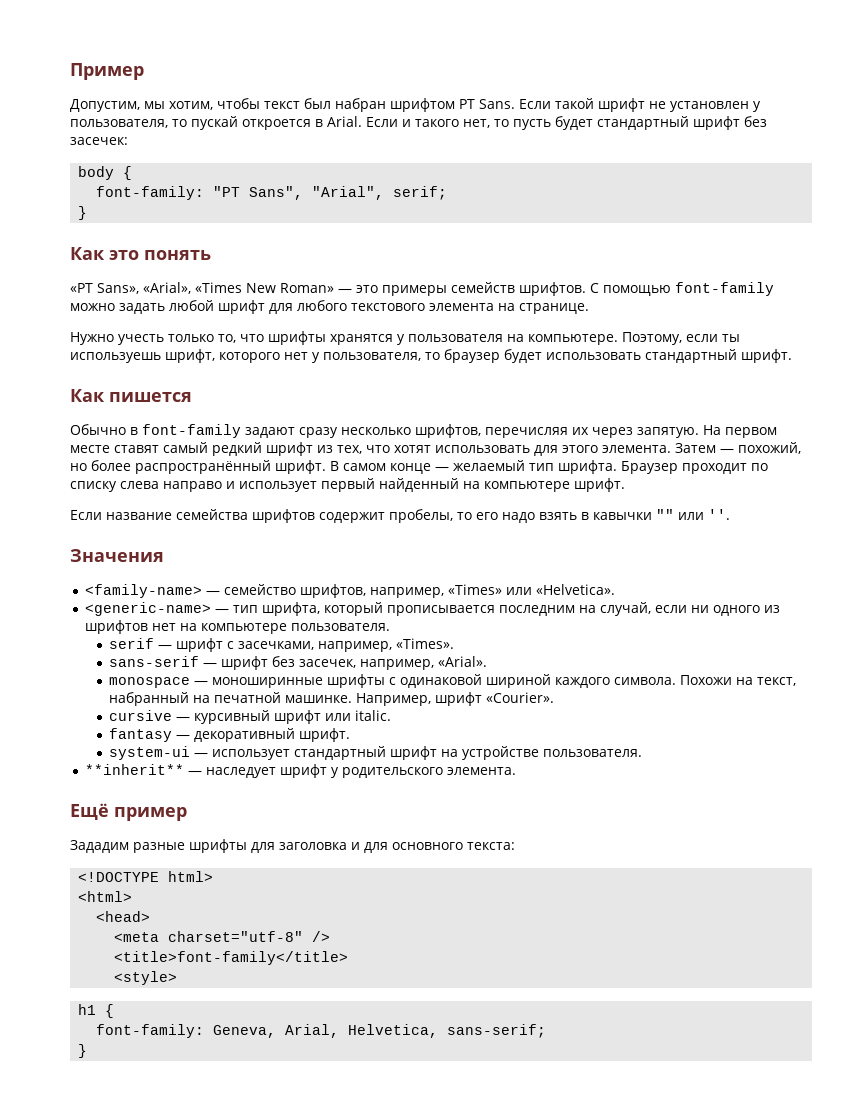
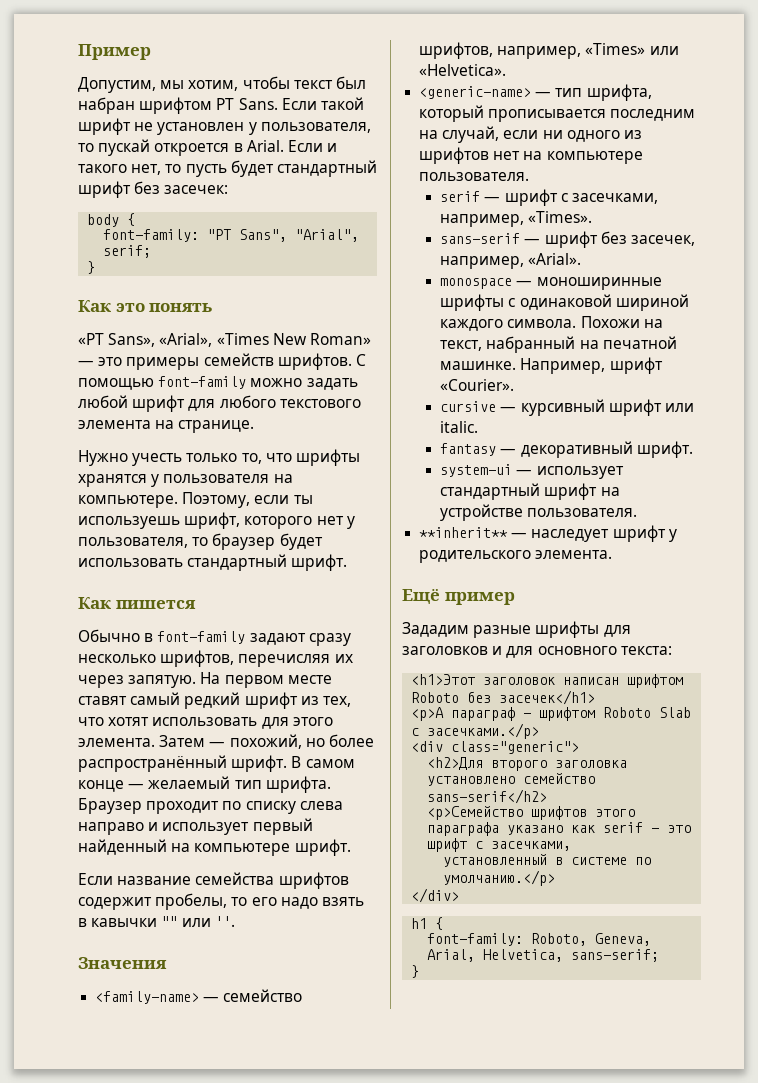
[279,842,347,850] заголовка -> [402,646,488,655] заголовков
[78,871,214,882] [78,891,133,902] [96,911,151,922] [114,931,331,942] [114,951,349,965] [114,971,178,985] <!DOCTYPE html> // <html> // <head> // <meta charset="utf-8" /> // <title>font-family</title> // <style> -> [411,674,684,688] [411,690,596,705] [411,707,692,721] [411,723,540,739] [411,741,580,754] [427,757,628,771] [427,773,596,786] [427,789,548,804] [427,806,636,820] [427,822,692,836] [427,838,572,852] [443,854,652,867] [443,870,556,886] [411,888,460,903] <h1>Этот заголовок написан шрифтом Roboto без засечек</h1> // <p>А параграф — шрифтом Roboto Slab с засечками.</p> // <div class="generic"> // <h2>Для второго заголовка установлено семейство sans-serif</h2> // <p>Семейство шрифтов этого параграфа указано как serif — это шрифт с засечками, // установленный в системе по умолчанию.</p> // </div>
(205, 1031) none -> [531,933,588,946] Roboto,

